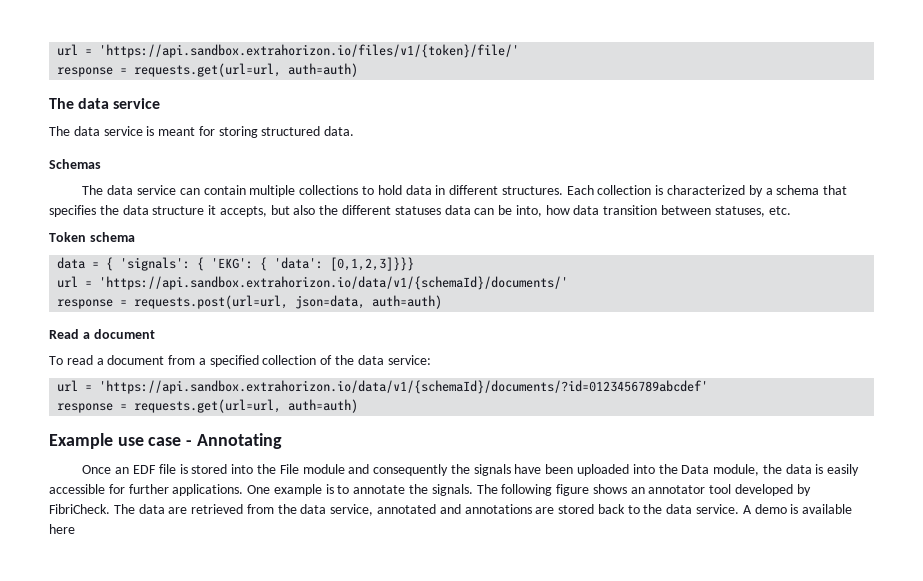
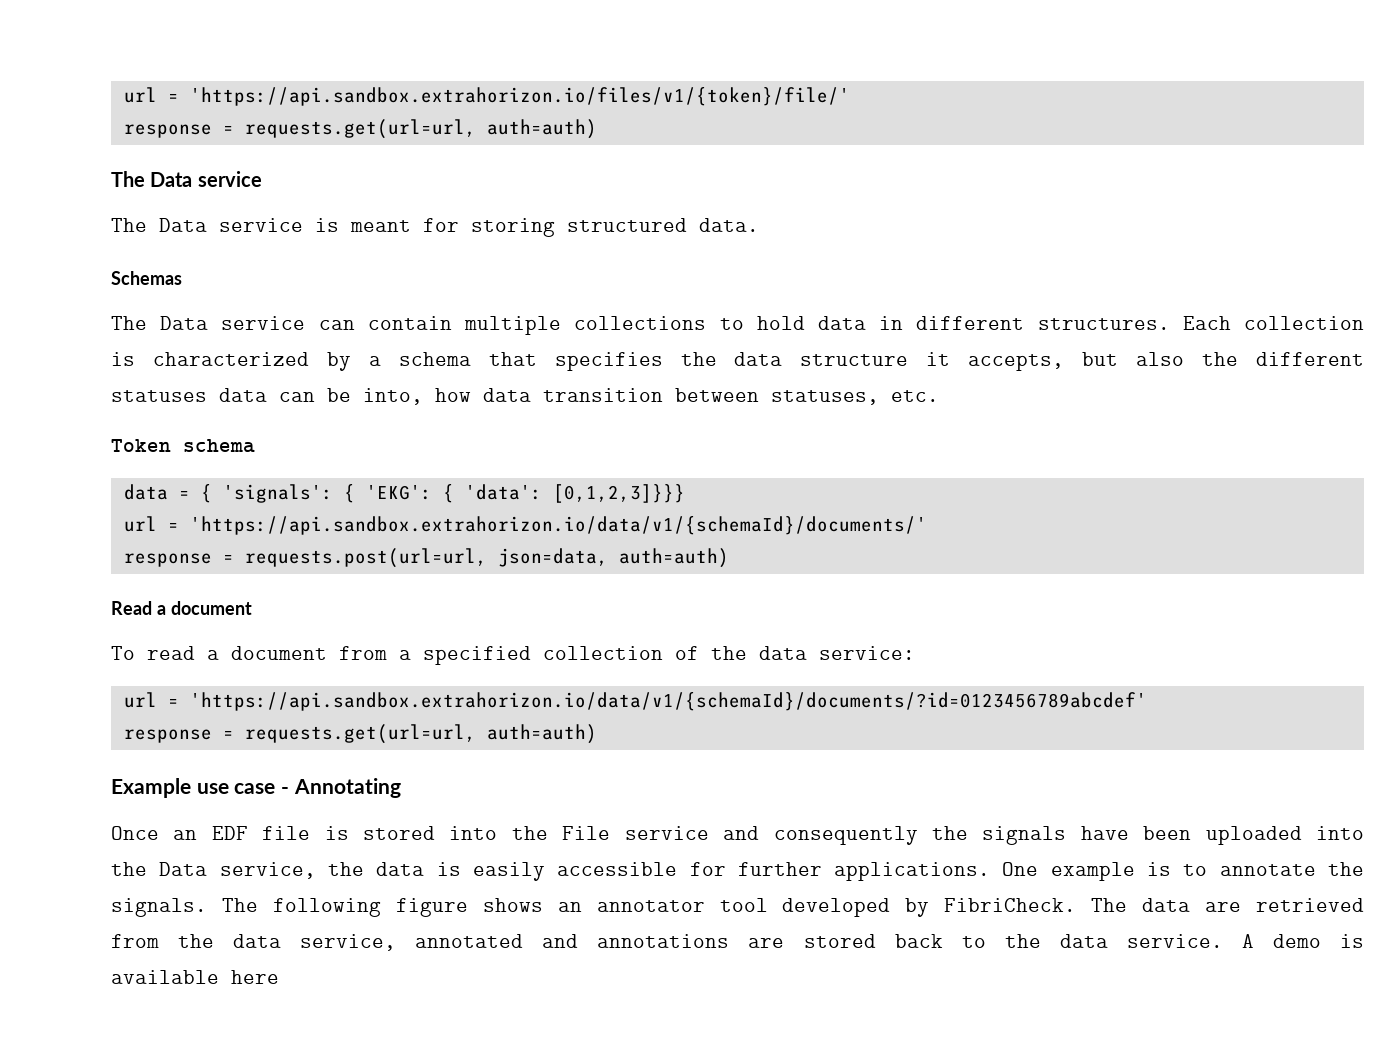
[78,98,110,109] data -> [150,172,193,187] Data
[73,126,100,136] data -> [159,218,207,232] Data
[107,185,134,195] data -> [160,316,209,330] Data
[302,464,345,474] module -> [624,826,709,840] service
[713,464,760,476] module, -> [219,862,316,879] service,

